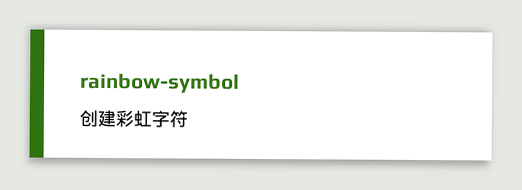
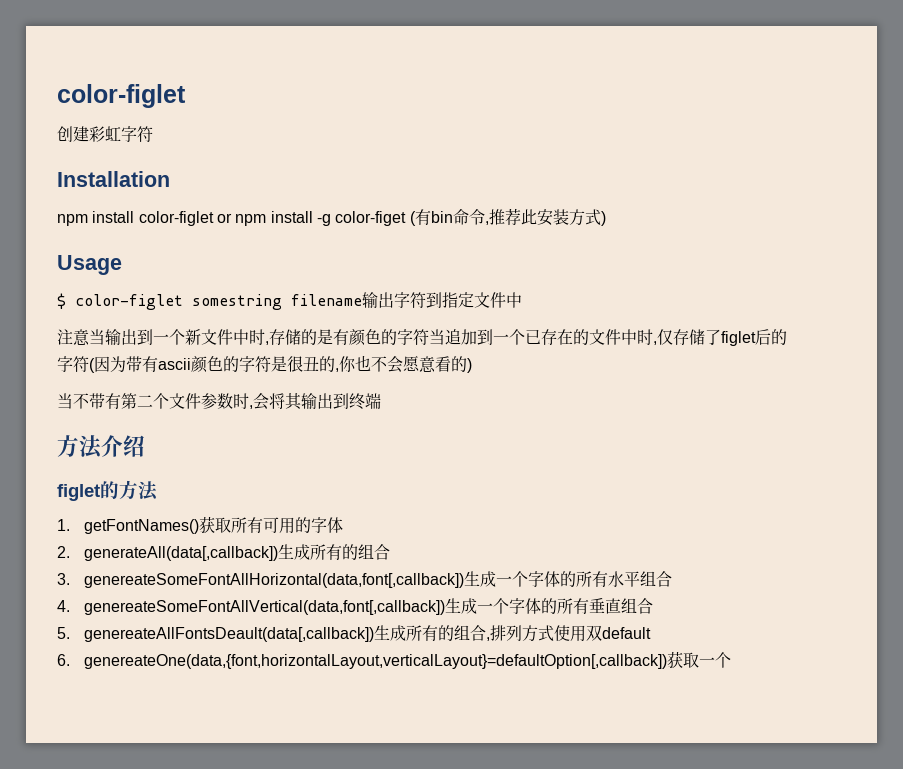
[80,72,240,94] rainbow-symbol -> [57,84,186,108] color-figlet
(188, 119) none -> [57,171,170,187] [57,208,606,226] [57,255,122,275] [57,292,522,310] [57,329,787,346] [57,355,472,373] [57,393,381,410] [57,435,145,459] [57,480,158,501] [57,516,344,534] [57,544,391,561] [57,571,673,588] [57,598,654,615] [57,625,652,642] [57,651,732,669] // Installation // npm install color-figlet or npm install -g color-figet (有bin命令,推荐此安装方式) // Usage // $ color-figlet somestring filename输出字符到指定文件中 // 注意当输出到一个新文件中时,存储的是有颜色的字符当追加到一个已存在的文件中时,仅存储了figlet后的字符(因为带有ascii颜色的字符是很丑的,你也不会愿意看的) // 当不带有第二个文件参数时,会将其输出到终端 // 方法介绍 // figlet的方法 // 1. getFontNames()获取所有可用的字体 // 2. generateAll(data[,callback])生成所有的组合 // 3. genereateSomeFontAllHorizontal(data,font[,callback])生成一个字体的所有水平组合 // 4. genereateSomeFontAllVertical(data,font[,callback])生成一个字体的所有垂直组合 // 5. genereateAllFontsDeault(data[,callback])生成所有的组合,排列方式使用双default // 6. genereateOne(data,{font,horizontalLayout,verticalLayout}=defaultOption[,callback])获取一个

